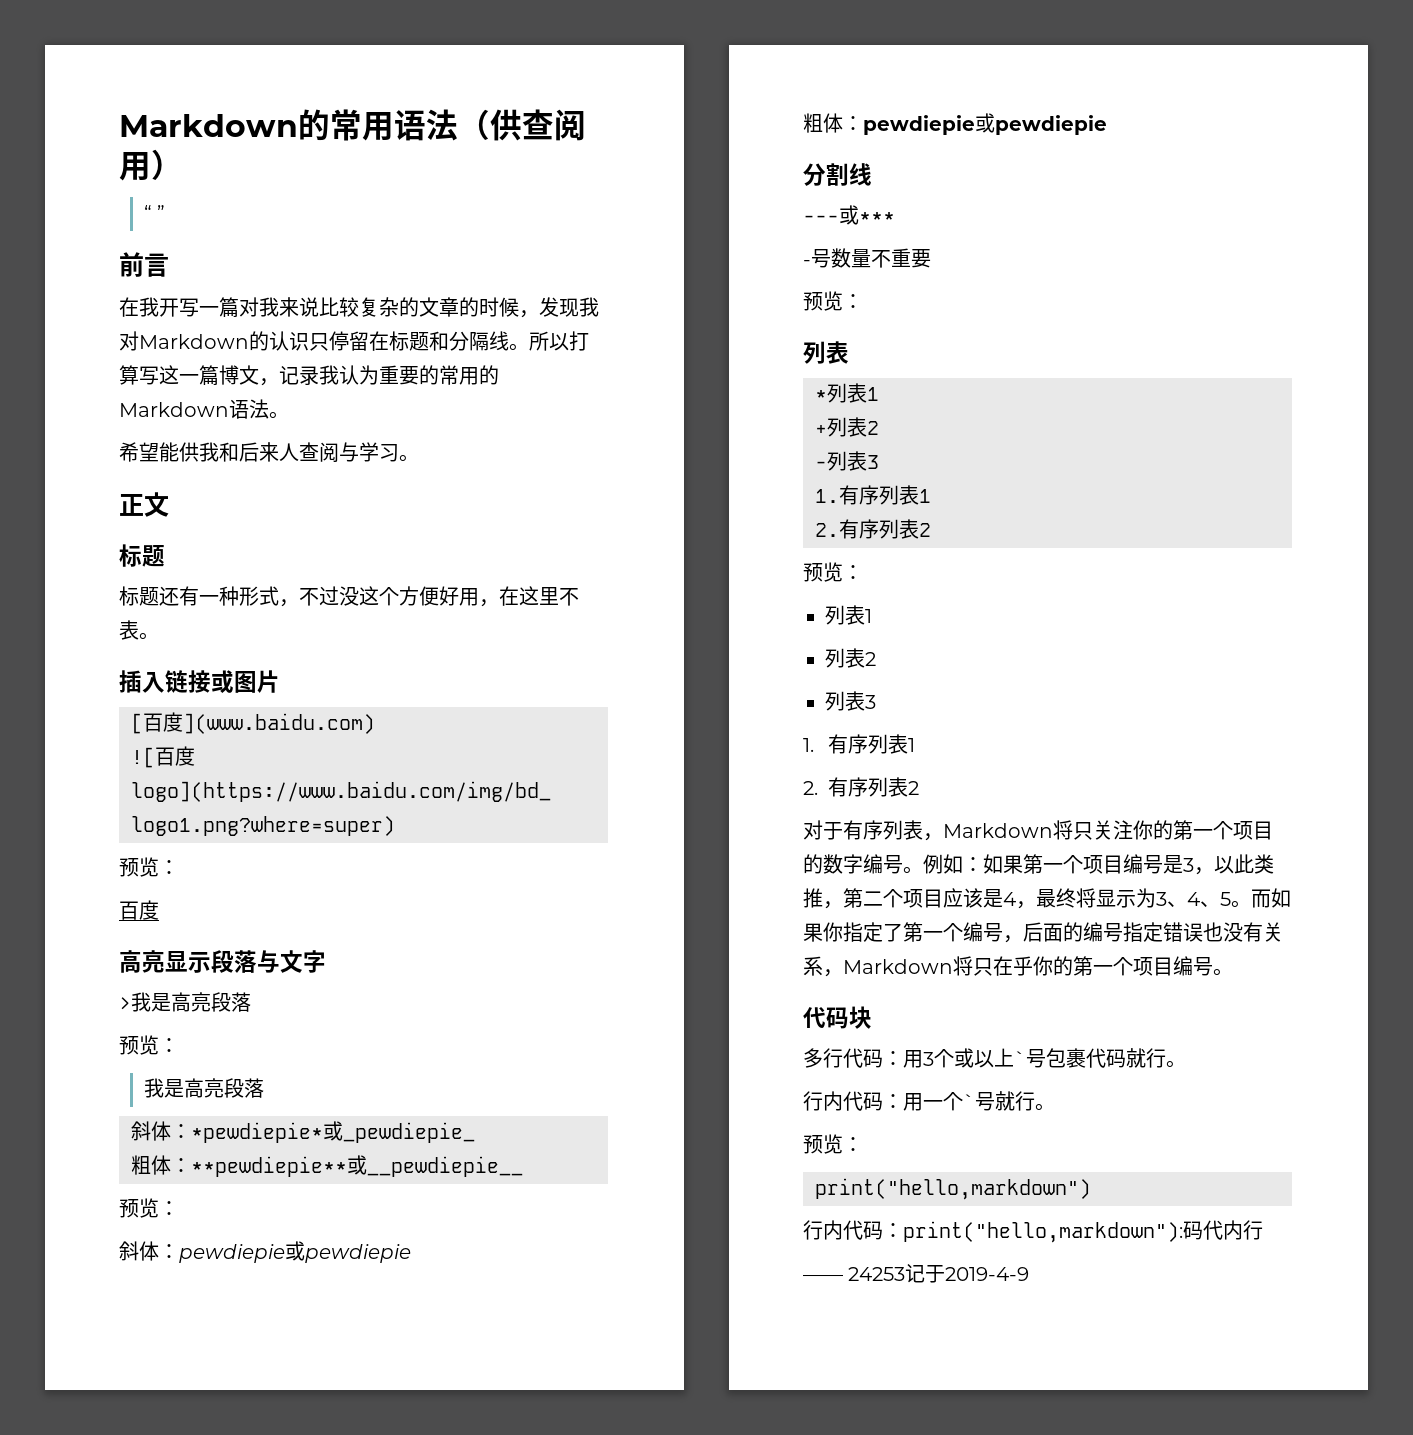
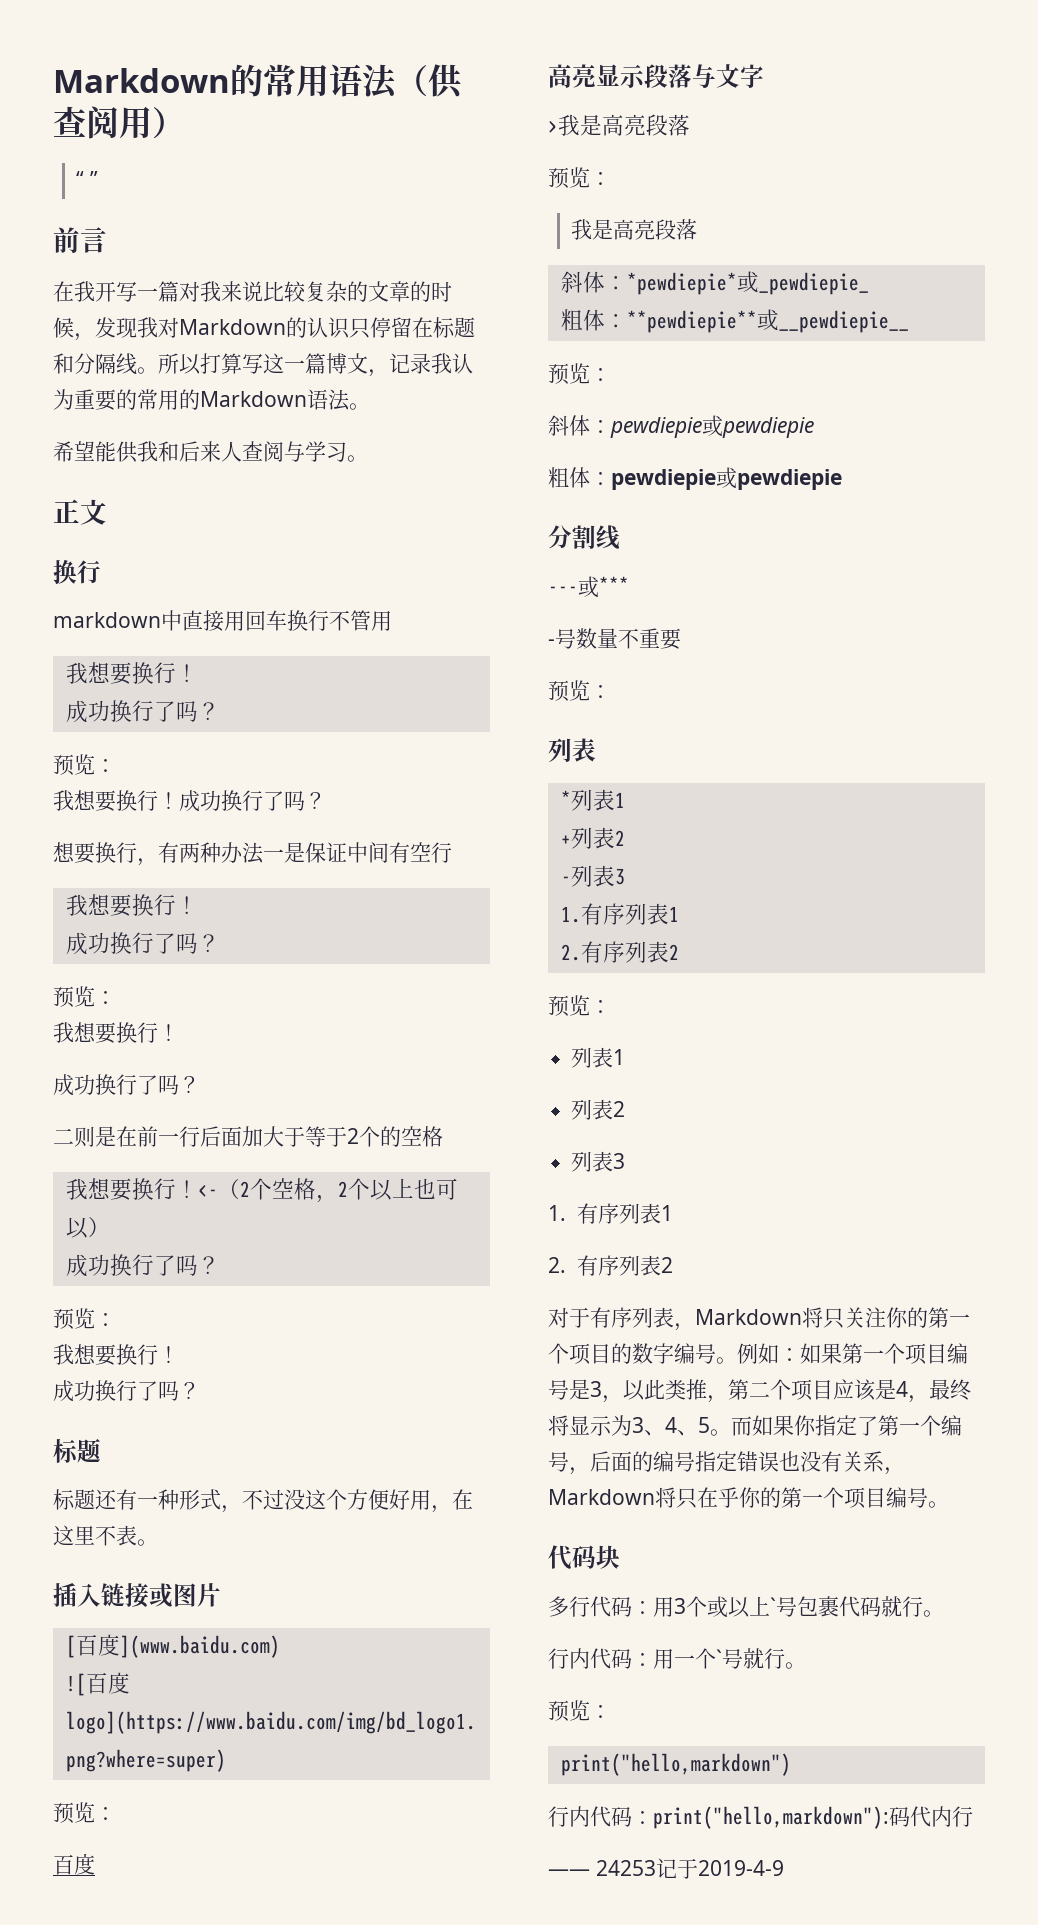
(169, 504) none -> [53,559,101,584] [53,610,392,632] [65,662,198,685] [65,700,220,723] [53,754,116,776] [53,790,326,812] [53,842,452,866] [65,894,198,917] [65,932,220,955] [53,986,116,1008] [53,1022,179,1044] [53,1074,200,1096] [53,1126,443,1147] [65,1178,458,1203] [65,1217,110,1239] [65,1254,220,1277] [53,1308,116,1330] [53,1344,179,1366] [53,1380,200,1402] // 换行 // markdown中直接用回车换行不管用 // 我想要换行！ // 成功换行了吗？ // 预览： // 我想要换行！成功换行了吗？ // 想要换行，有两种办法一是保证中间有空行 // 我想要换行！ // 成功换行了吗？ // 预览： // 我想要换行！ // 成功换行了吗？ // 二则是在前一行后面加大于等于2个的空格 // 我想要换行！<-（2个空格，2个以上也可以） // 成功换行了吗？ // 预览： // 我想要换行！ // 成功换行了吗？

